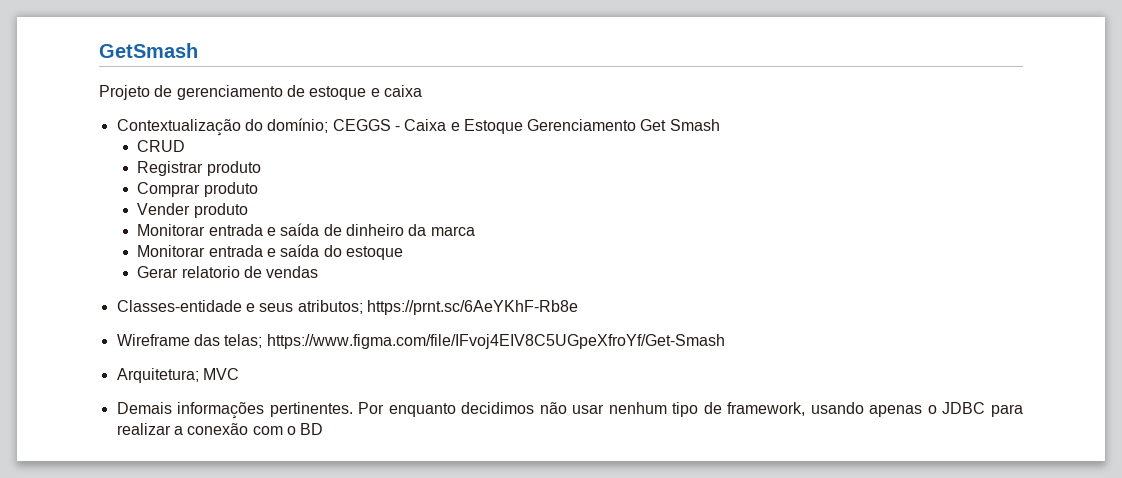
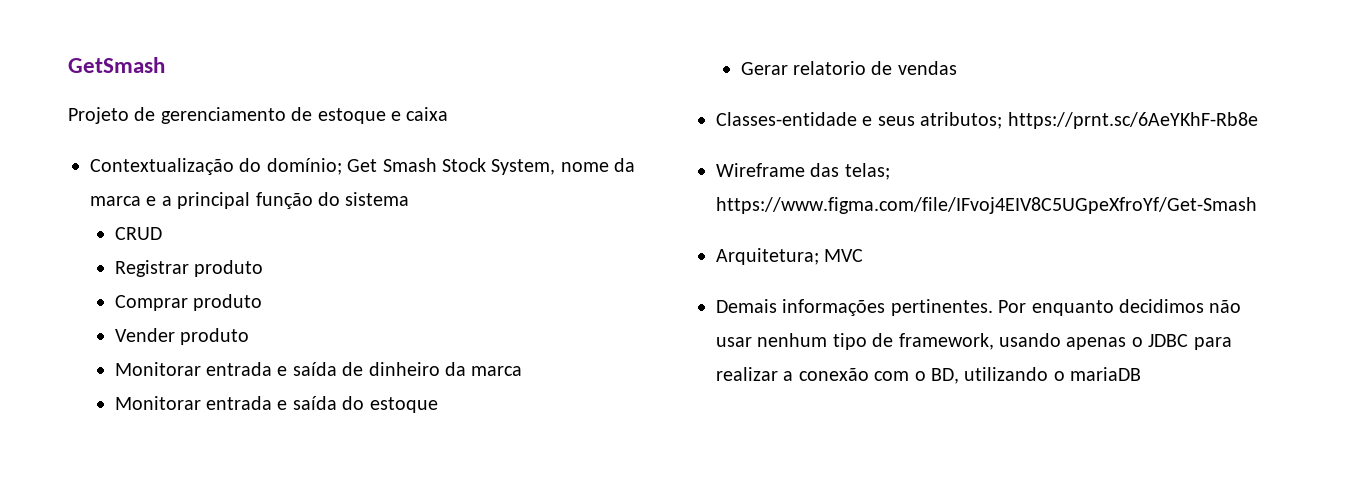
[332,119,720,134] CEGGS - Caixa e Estoque Gerenciamento Get Smash -> [347,158,636,175] [90,192,410,209] Get Smash Stock System, nome da marca e a principal função do sistema
[300,423,324,435] BD -> [931,367,1142,384] BD, utilizando o mariaDB

